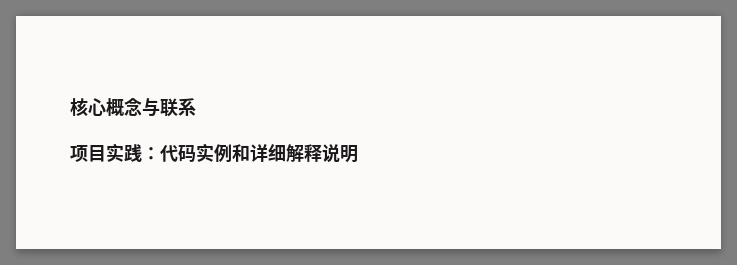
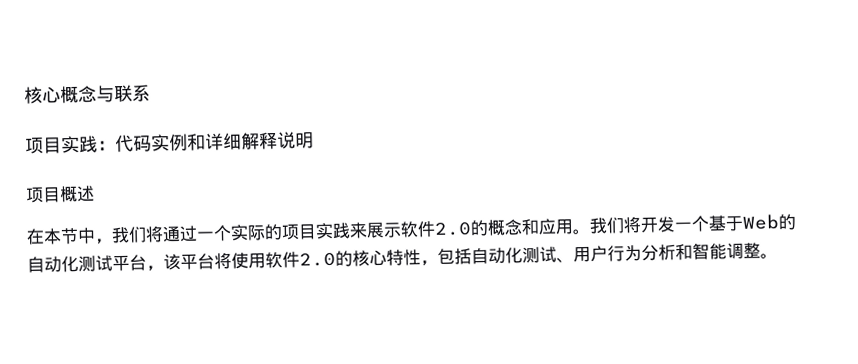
(358, 154) none -> [26,185,95,203] [26,213,797,245] [27,242,778,273] // 项目概述 // 在本节中，我们将通过一个实际的项目实践来展示软件2.0的概念和应用。我们将开发一个基于Web的自动化测试平台，该平台将使用软件2.0的核心特性，包括自动化测试、用户行为分析和智能调整。

